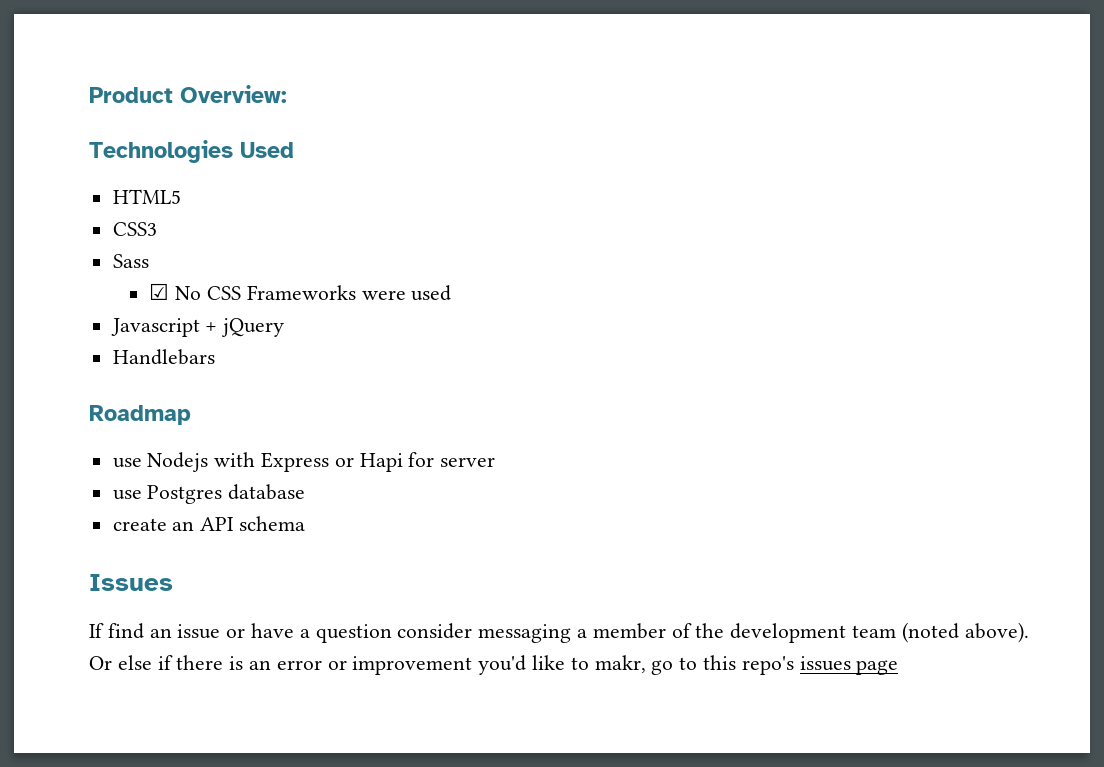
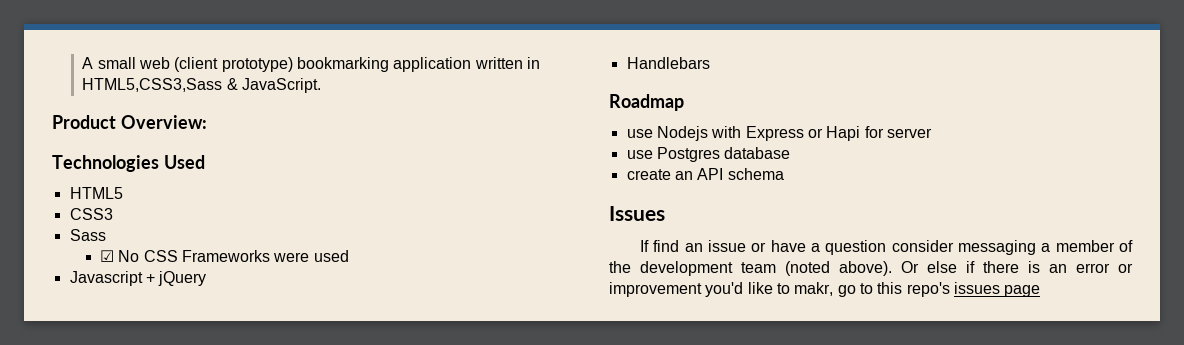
(89, 95) none -> [82,57,540,72] [82,78,322,93] A small web (client prototype) bookmarking application written in HTML5,CSS3,Sass & JavaScript. //

